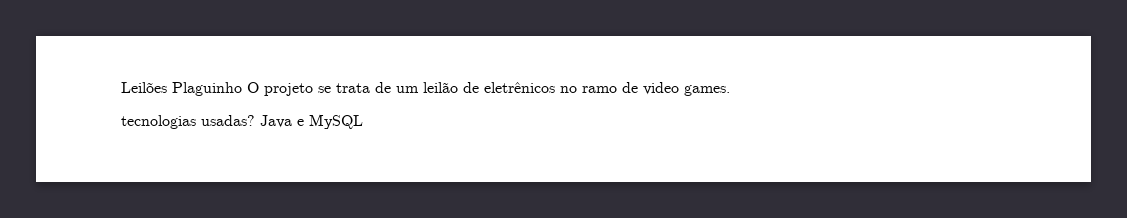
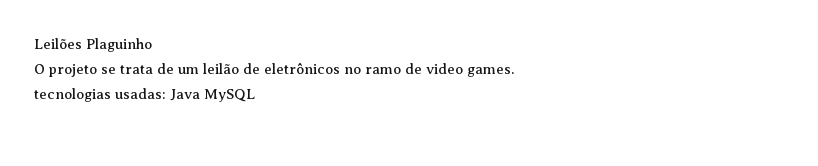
(242, 89) none -> (152, 45) //
[484,82,555,93] eletrênicos -> [264,62,340,74] eletrônicos
[201,115,304,128] usadas? Java e -> [115,88,200,101] usadas: Java

